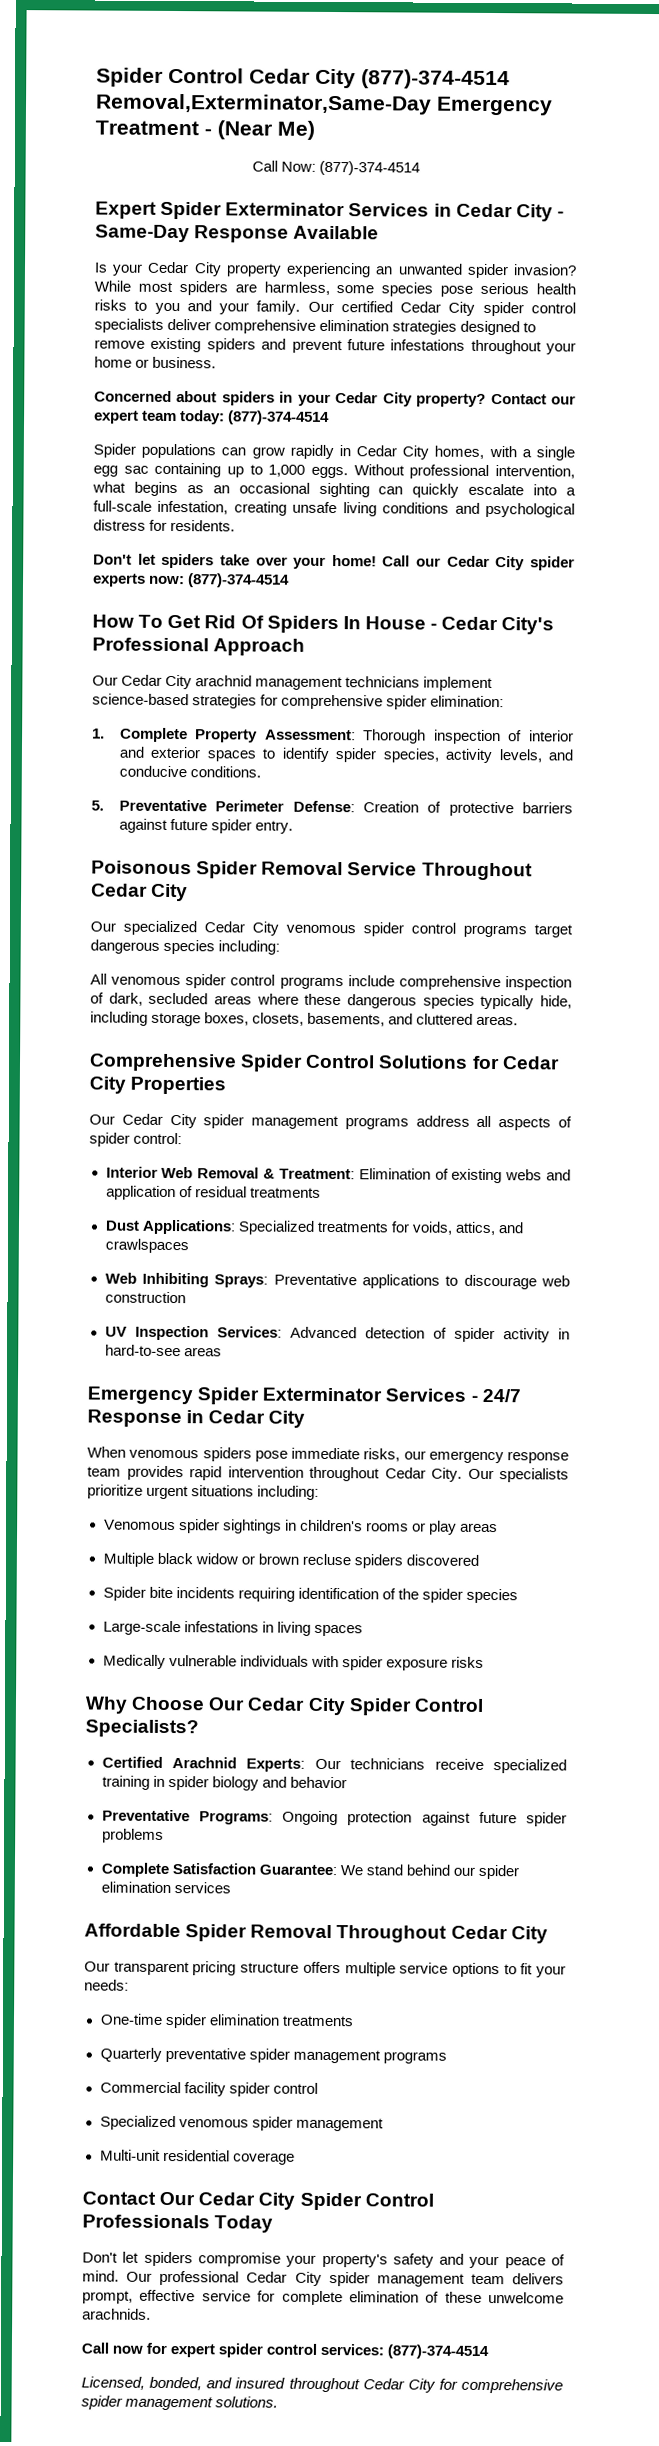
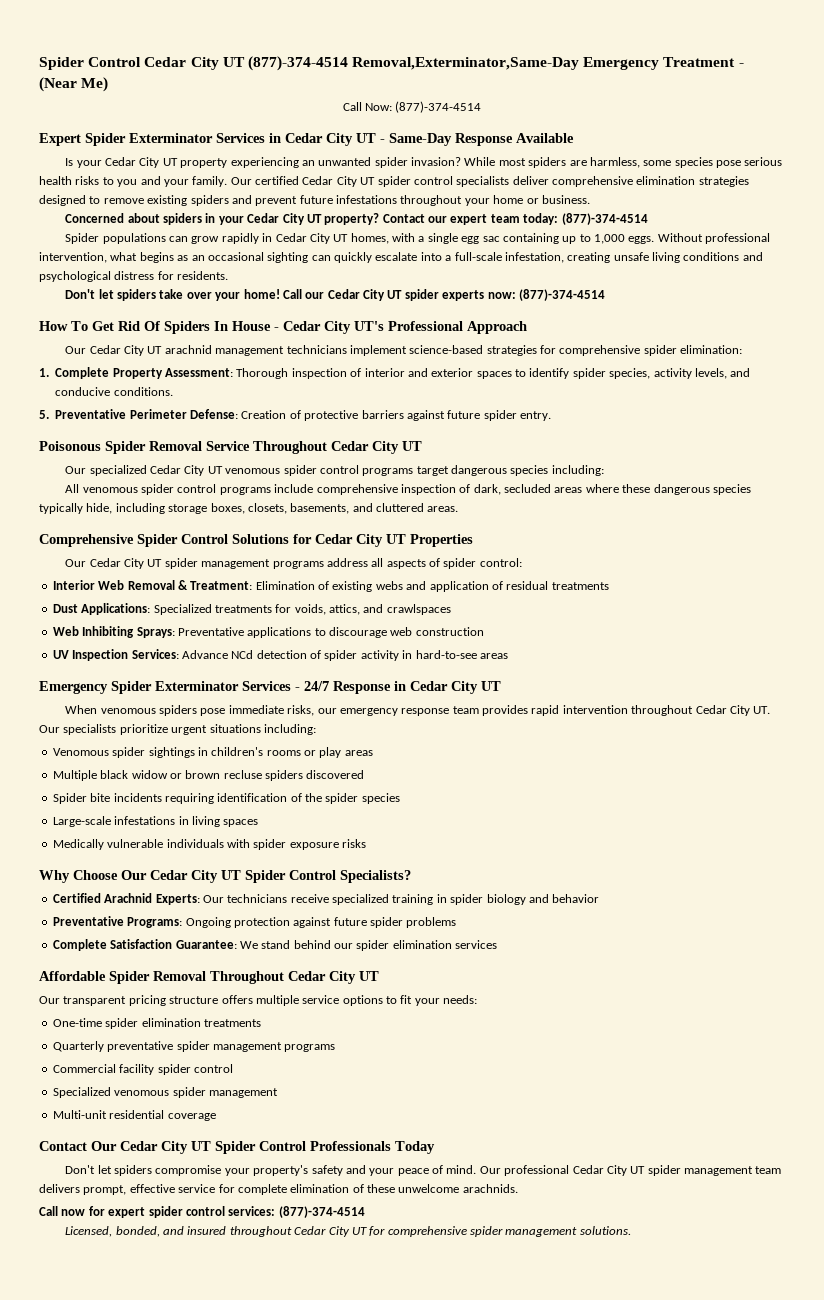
(356, 78) none -> [222,57,245,67] UT
(553, 213) none -> [356,133,376,143] UT
(222, 269) none -> [162,158,178,166] UT
(476, 308) none -> [360,177,376,185] UT
(413, 399) none -> [306,214,322,223] UT
(430, 452) none -> [333,234,349,242] UT
(526, 563) none -> [387,290,403,299] UT
[501,617,555,635] City's -> [324,321,384,334] City UT's
(193, 682) none -> [147,346,163,354] UT
(189, 892) none -> [402,441,422,451] UT
(279, 928) none -> [207,466,223,474] UT
(126, 1085) none -> [386,534,406,544] UT
(197, 1121) none -> [147,559,163,567] UT
[289,1326,357,1339] Advanced -> [181,650,254,659] Advance NCd
(306, 1419) none -> [481,681,501,691] UT
[431,1467,462,1482] City. -> [729,705,771,716] City UT.
(346, 1706) none -> [221,870,241,880] UT
(548, 1935) none -> [359,971,379,981] UT
(296, 2201) none -> [191,1141,211,1151] UT
(322, 2278) none -> [630,1166,646,1174] UT
(436, 2385) none -> [351,1227,367,1235] UT

